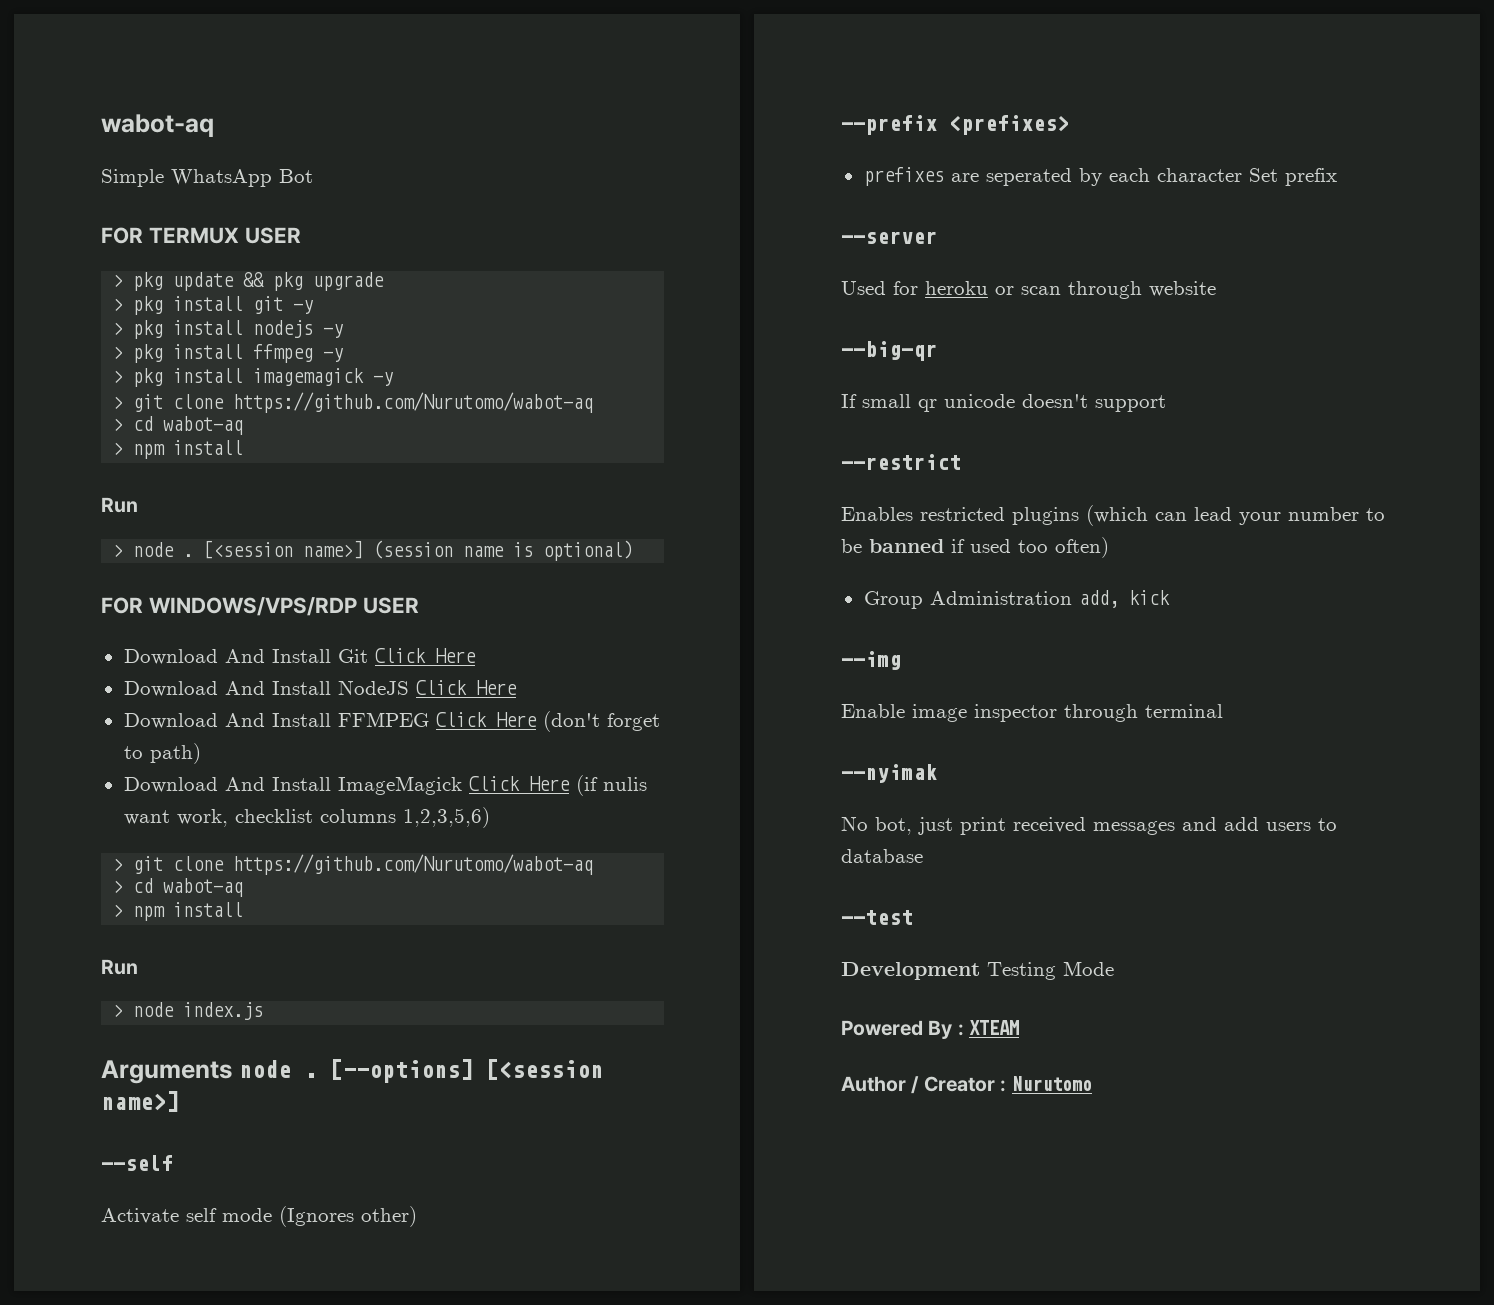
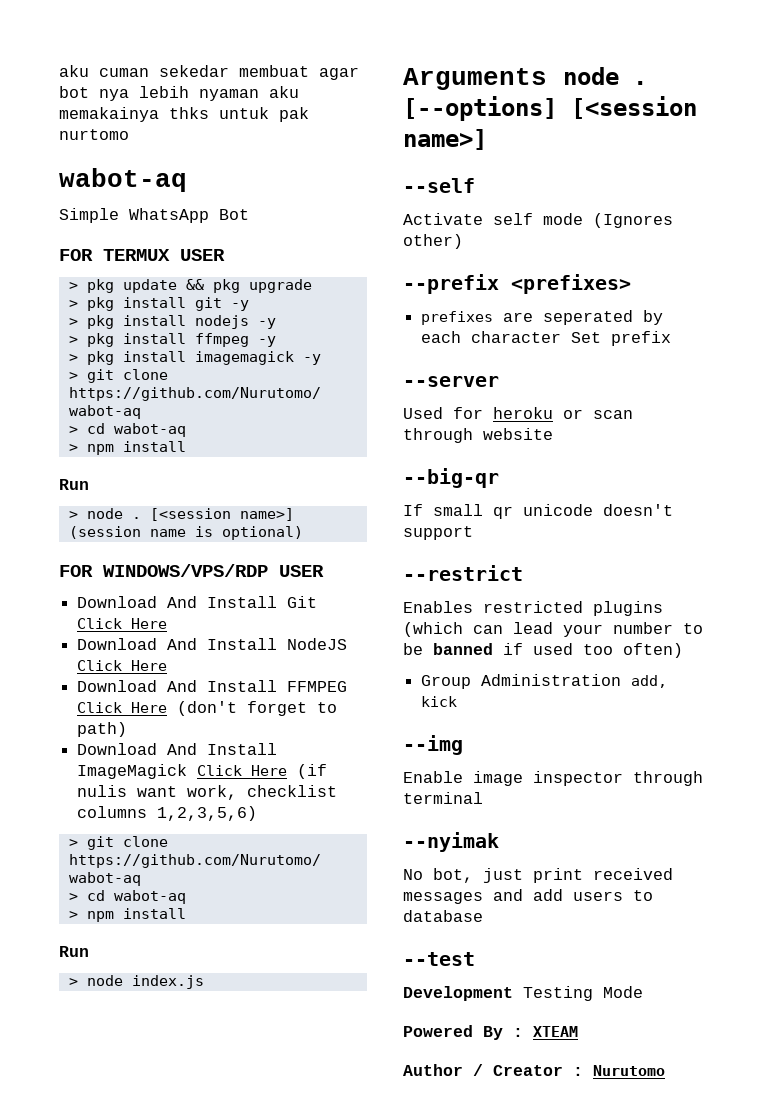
(101, 125) none -> [59,65,359,80] [59,86,299,101] [59,107,309,122] [59,129,129,140] aku cuman sekedar membuat agar bot nya lebih nyaman aku memakainya thks untuk pak nurtomo //

